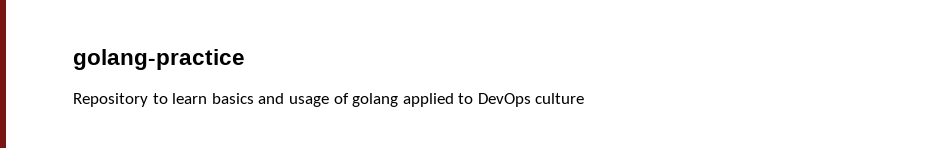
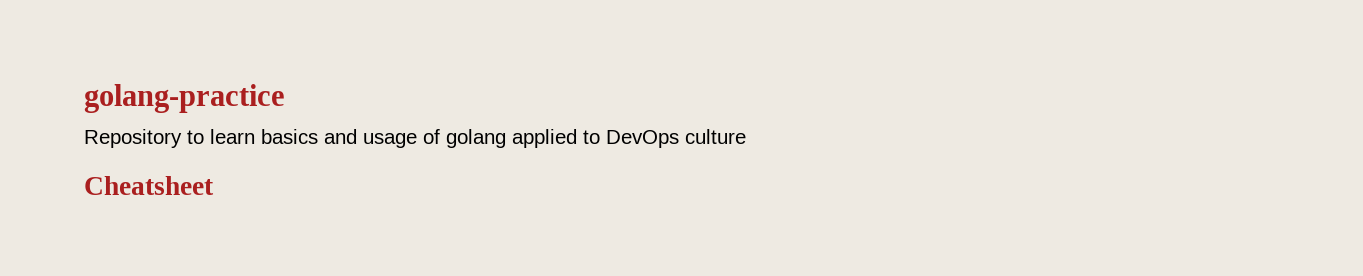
(585, 98) none -> [84,176,214,195] // Cheatsheet

